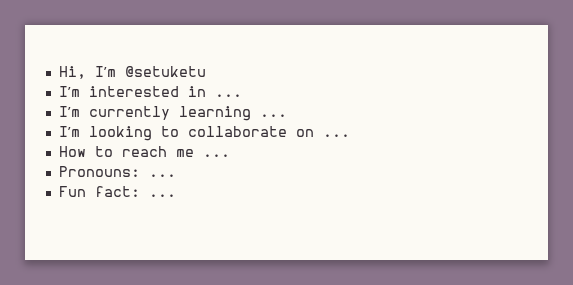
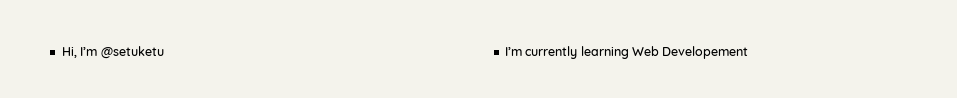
[58,86,242,97] // I’m interested in ... -> (164, 52) none
[259,114,287,117] [58,126,350,141] [58,146,230,157] [58,166,176,177] [58,186,176,197] ... // I’m looking to collaborate on ... // How to reach me ... // Pronouns: ... // Fun fact: ... -> [631,46,749,59] Web Developement

